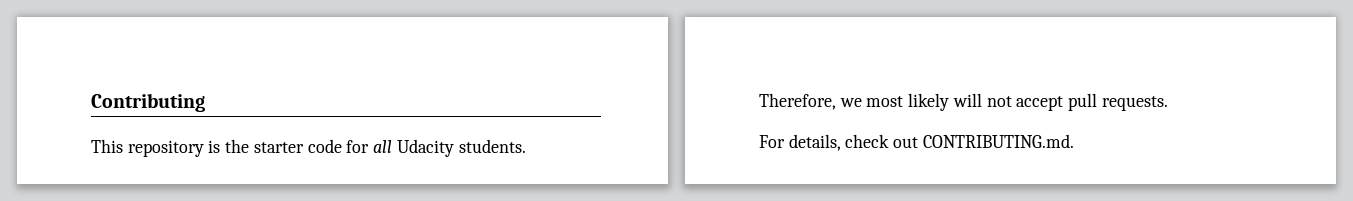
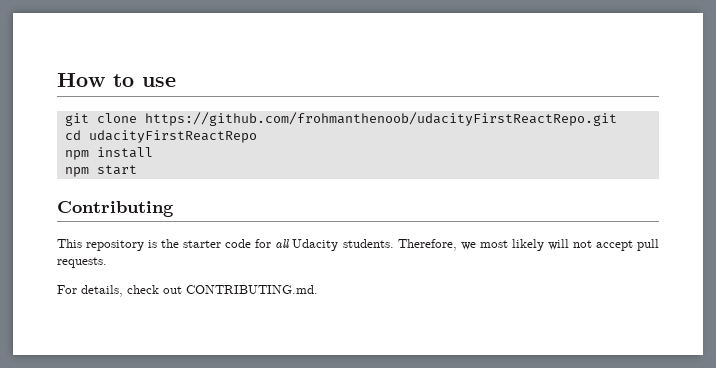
(91, 102) none -> [57,73,176,87] [64,112,617,126] [64,130,257,143] [64,147,153,160] [64,165,137,177] How to use // git clone https://github.com/frohmanthenoob/udacityFirstReactRepo.git // cd udacityFirstReactRepo // npm install // npm start //

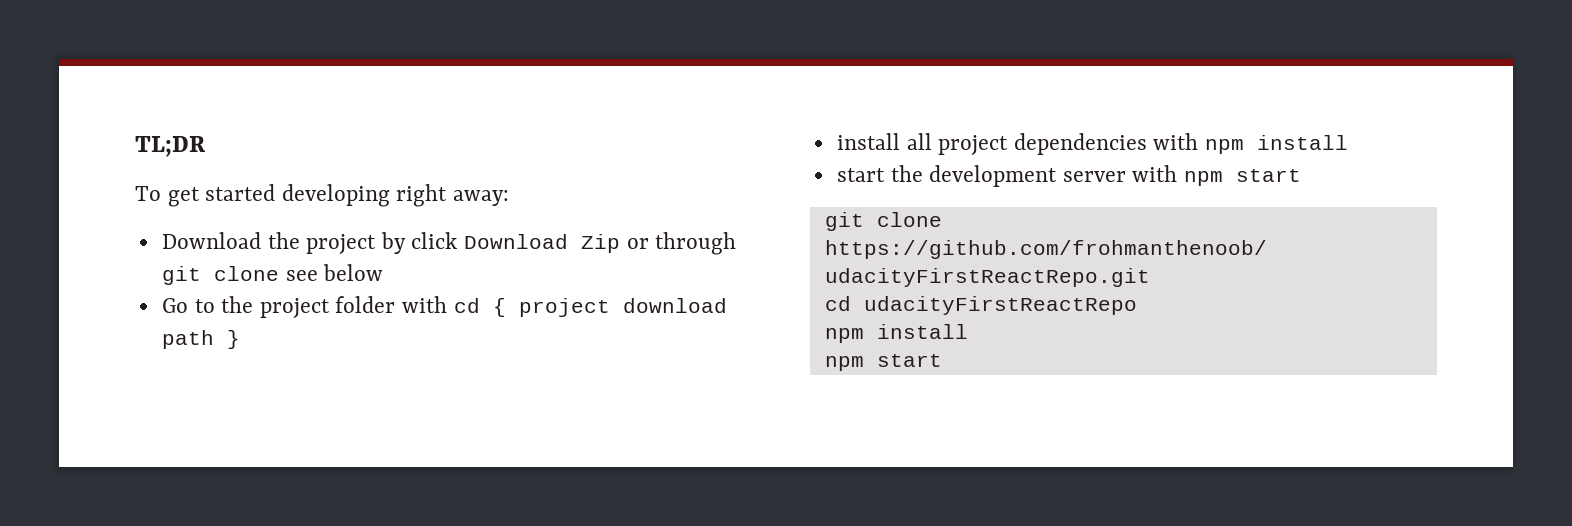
[57,73,176,87] How to use -> [135,136,205,157] [135,184,510,207] [161,232,737,255] [161,264,384,285] [161,296,727,318] [161,330,240,349] [836,133,1349,155] [836,165,1302,187] TL;DR // To get started developing right away: // Download the project by click Download Zip or through git clone see below // Go to the project folder with cd { project download path } // install all project dependencies with npm install // start the development server with npm start
[57,201,174,217] [57,239,659,251] [57,257,107,268] [57,285,318,297] // Contributing // This repository is the starter code for all Udacity students. Therefore, we most likely will not accept pull requests. // For details, check out CONTRIBUTING.md. -> (942, 360) none

